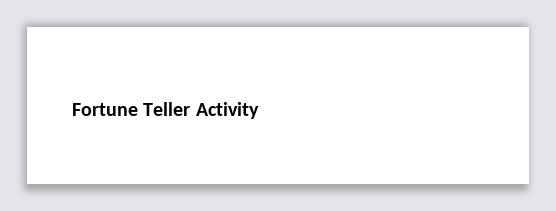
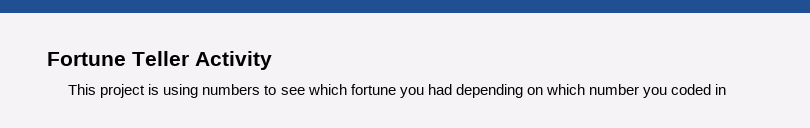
(259, 110) none -> [68,84,727,98] // This project is using numbers to see which fortune you had depending on which number you coded in

